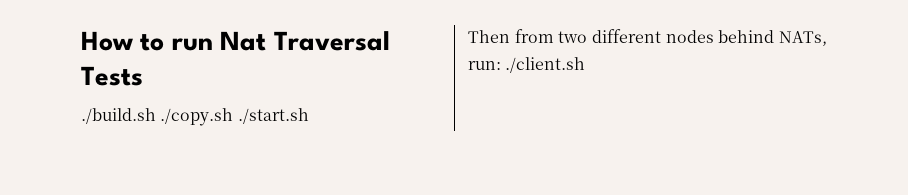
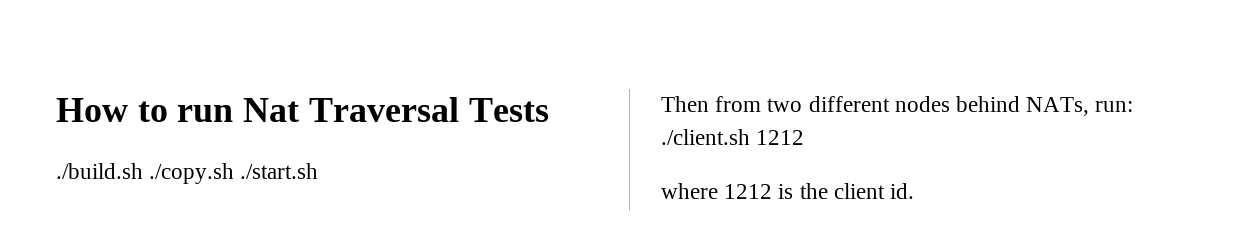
(586, 65) none -> [756,130,805,145] [661,183,915,199] 1212 // where 1212 is the client id.

